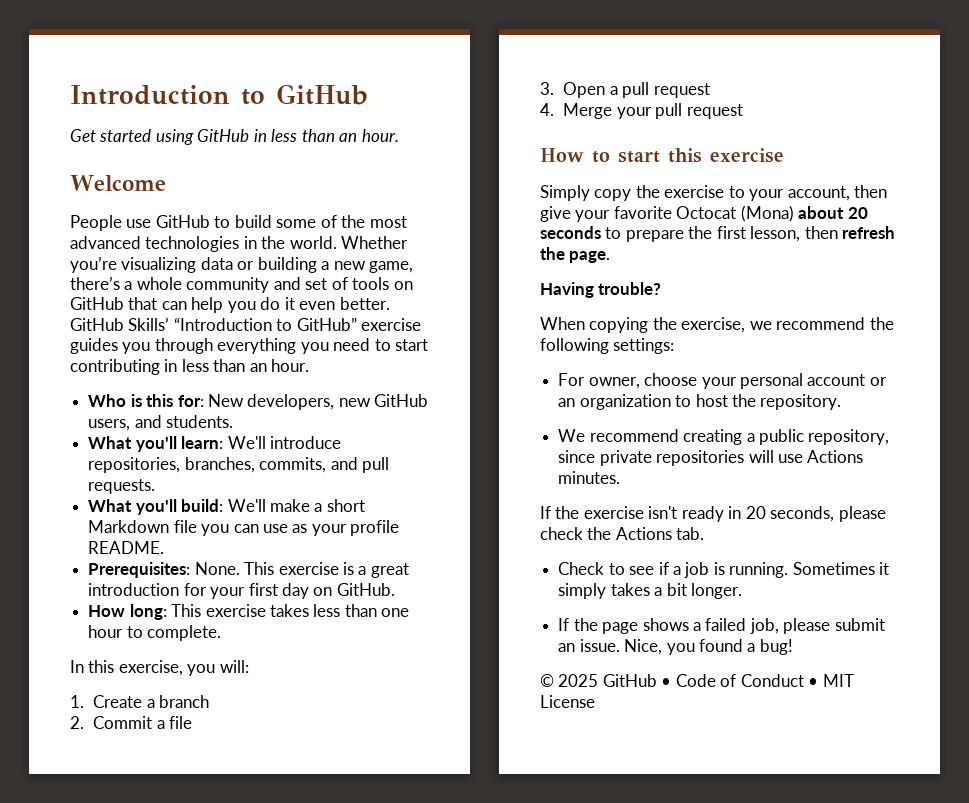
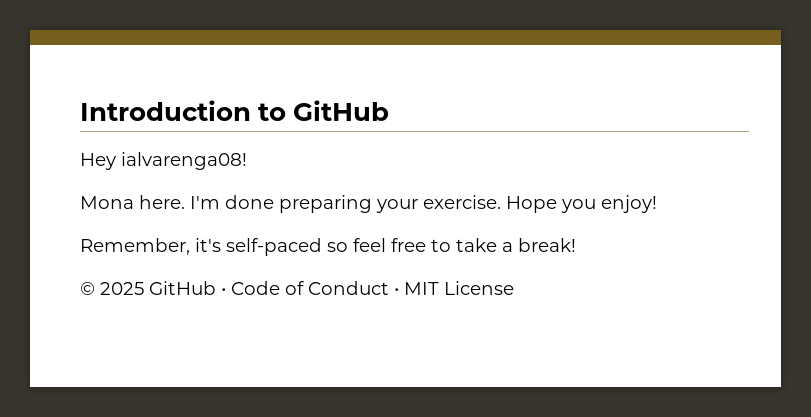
[70,129,399,145] [70,175,166,191] [70,215,407,231] [70,236,409,252] [70,256,414,273] [70,276,413,293] [70,297,390,313] [70,317,422,331] [70,338,429,354] [70,359,310,375] [88,394,429,410] [88,415,234,431] [88,436,341,452] [88,457,389,473] [88,479,156,494] [88,499,365,515] [88,520,400,536] [88,541,165,554] [88,562,409,578] [88,583,395,599] [88,604,410,620] [88,625,222,641] [70,660,249,676] [70,695,210,708] [70,716,193,729] [540,82,710,98] [540,103,743,119] [540,148,784,163] [540,185,888,201] [540,205,868,222] [540,226,896,242] [540,247,611,263] [540,282,662,298] [540,317,894,333] [540,338,675,354] [558,373,887,389] [558,394,842,410] [558,429,890,445] [558,450,864,466] [558,471,621,484] [540,506,886,522] [540,527,705,540] [558,562,890,578] [558,583,742,599] [558,618,885,634] [558,639,793,655] Get started using GitHub in less than an hour. // Welcome // People use GitHub to build some of the most advanced technologies in the world. Whether you’re visualizing data or building a new game, there’s a whole community and set of tools on GitHub that can help you do it even better. GitHub Skills’ “Introduction to GitHub” exercise guides you through everything you need to start contributing in less than an hour. // Who is this for: New developers, new GitHub users, and students. // What you'll learn: We'll introduce repositories, branches, commits, and pull requests. // What you'll build: We'll make a short Markdown file you can use as your profile README. // Prerequisites: None. This exercise is a great introduction for your first day on GitHub. // How long: This exercise takes less than one hour to complete. // In this exercise, you will: // 1. Create a branch // 2. Commit a file // 3. Open a pull request // 4. Merge your pull request // How to start this exercise // Simply copy the exercise to your account, then give your favorite Octocat (Mona) about 20 seconds to prepare the first lesson, then refresh the page. // Having trouble? // When copying the exercise, we recommend the following settings: // For owner, choose your personal account or an organization to host the repository. // We recommend creating a public repository, since private repositories will use Actions minutes. // If the exercise isn't ready in 20 seconds, please check the Actions tab. // Check to see if a job is running. Sometimes it simply takes a bit longer. // If the page shows a failed job, please submit an issue. Nice, you found a bug! -> [80,152,247,170] [80,195,657,213] [80,238,576,256] Hey ialvarenga08! // Mona here. I'm done preparing your exercise. Hope you enjoy! // Remember, it's self-paced so feel free to take a break!

